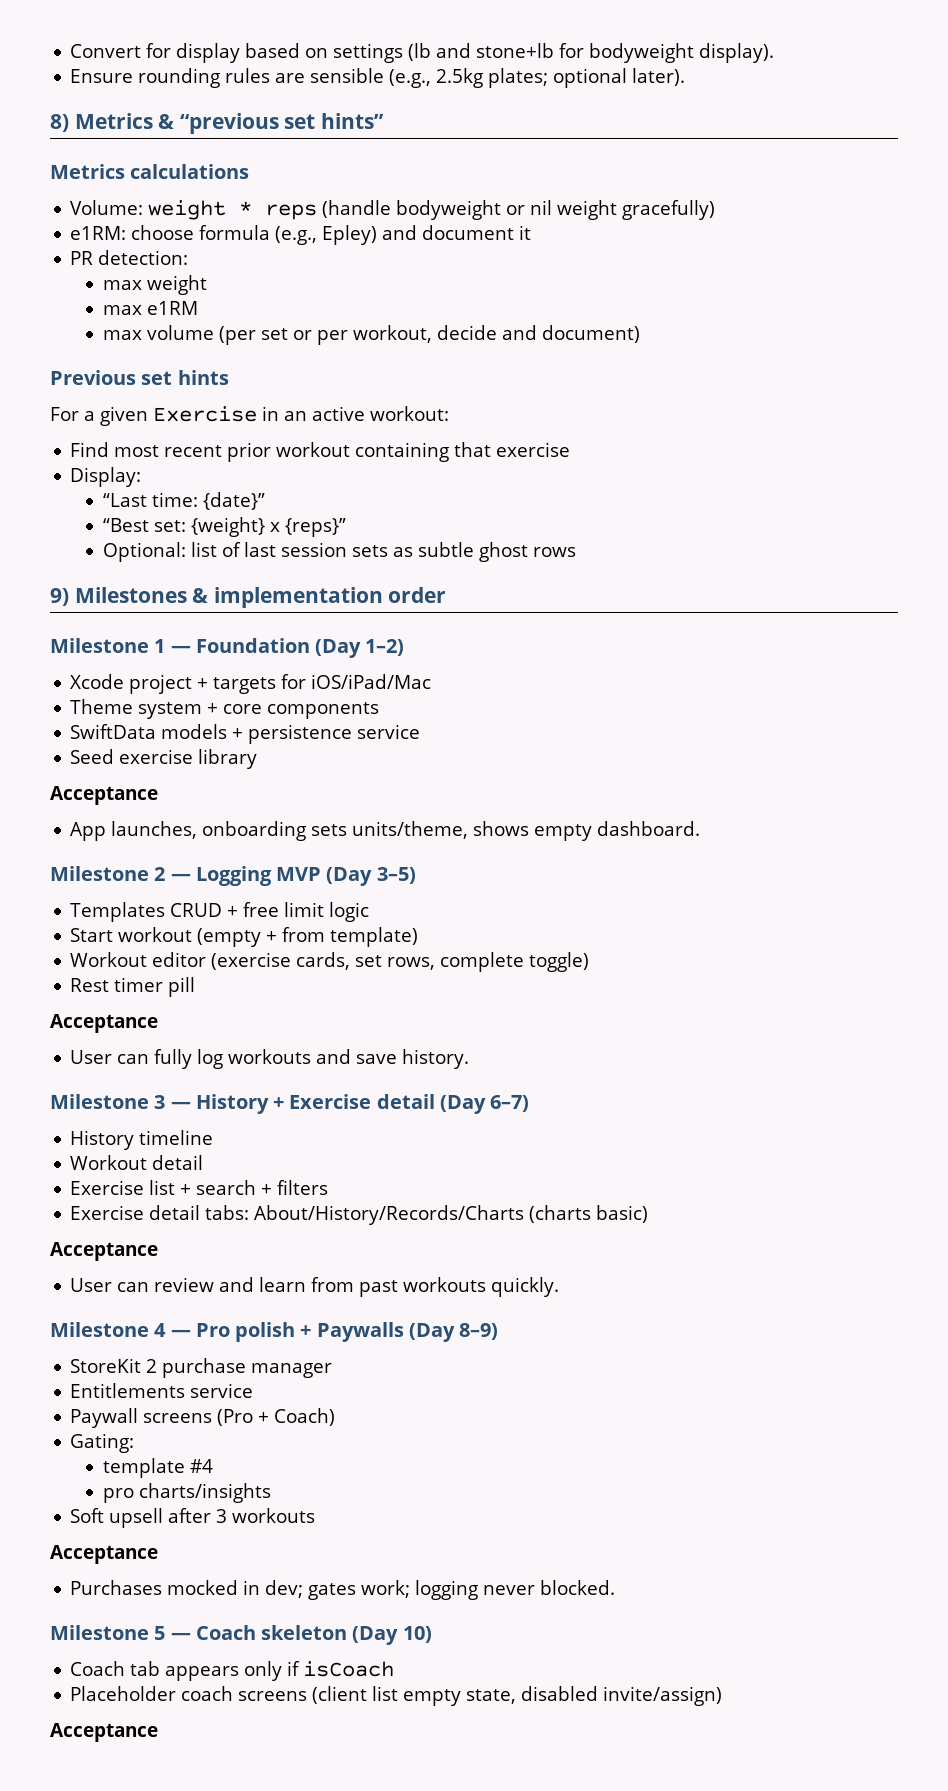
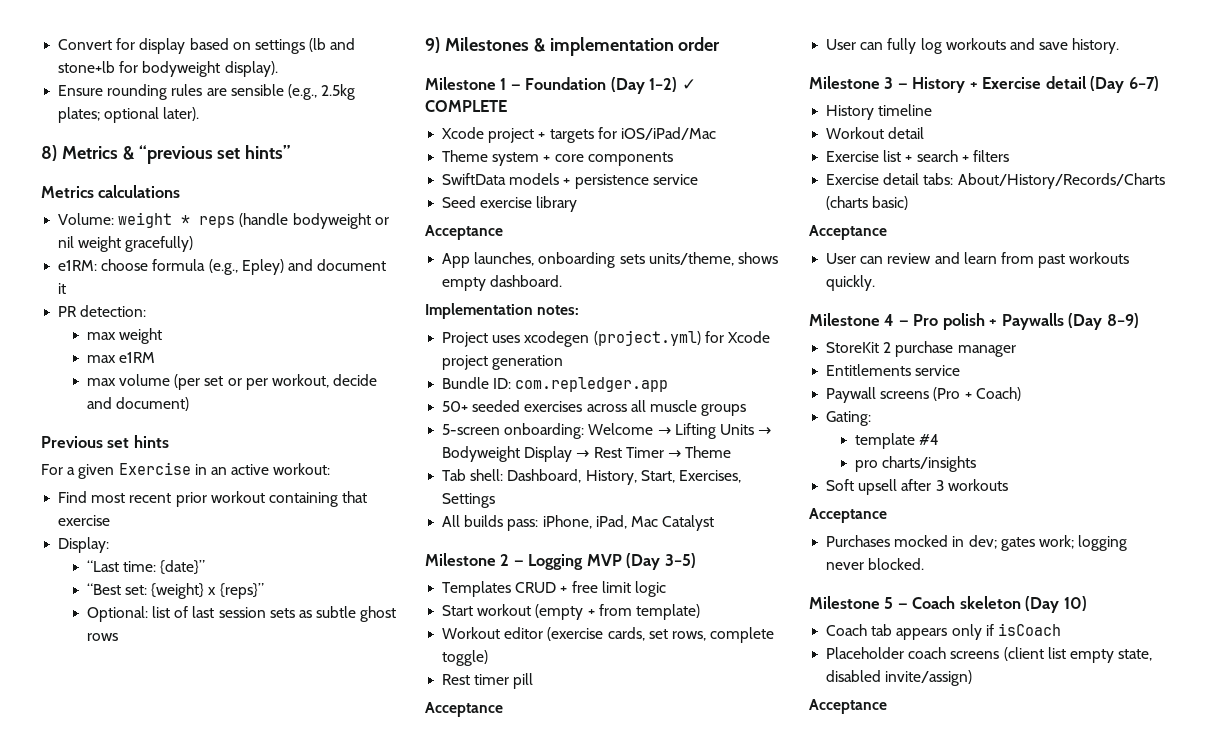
(405, 647) none -> [681,79,696,90] [425,100,507,112] ✓ COMPLETE
(701, 828) none -> [425,303,580,319] [442,330,770,347] [442,355,564,370] [442,377,669,392] [442,400,747,416] [442,423,772,439] [442,446,732,462] [442,469,741,485] [442,493,496,508] [442,515,715,531] // Implementation notes: // Project uses xcodegen (project.yml) for Xcode project generation // Bundle ID: com.repledger.app // 50+ seeded exercises across all muscle groups // 5-screen onboarding: Welcome → Lifting Units → Bodyweight Display → Rest Timer → Theme // Tab shell: Dashboard, History, Start, Exercises, Settings // All builds pass: iPhone, iPad, Mac Catalyst

